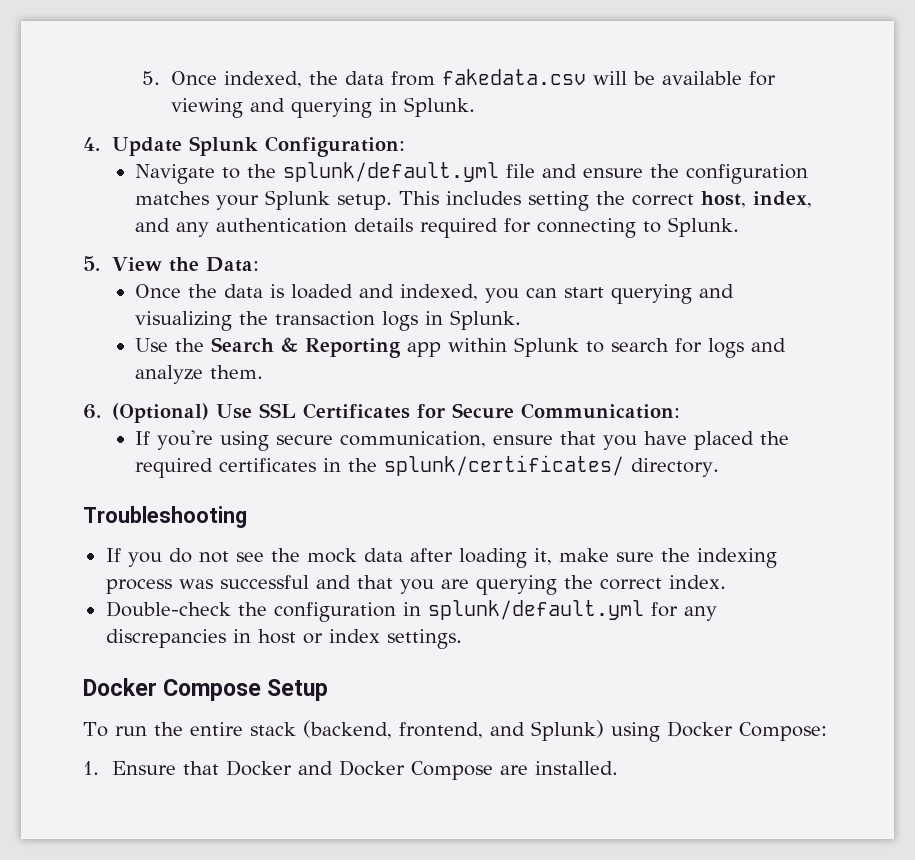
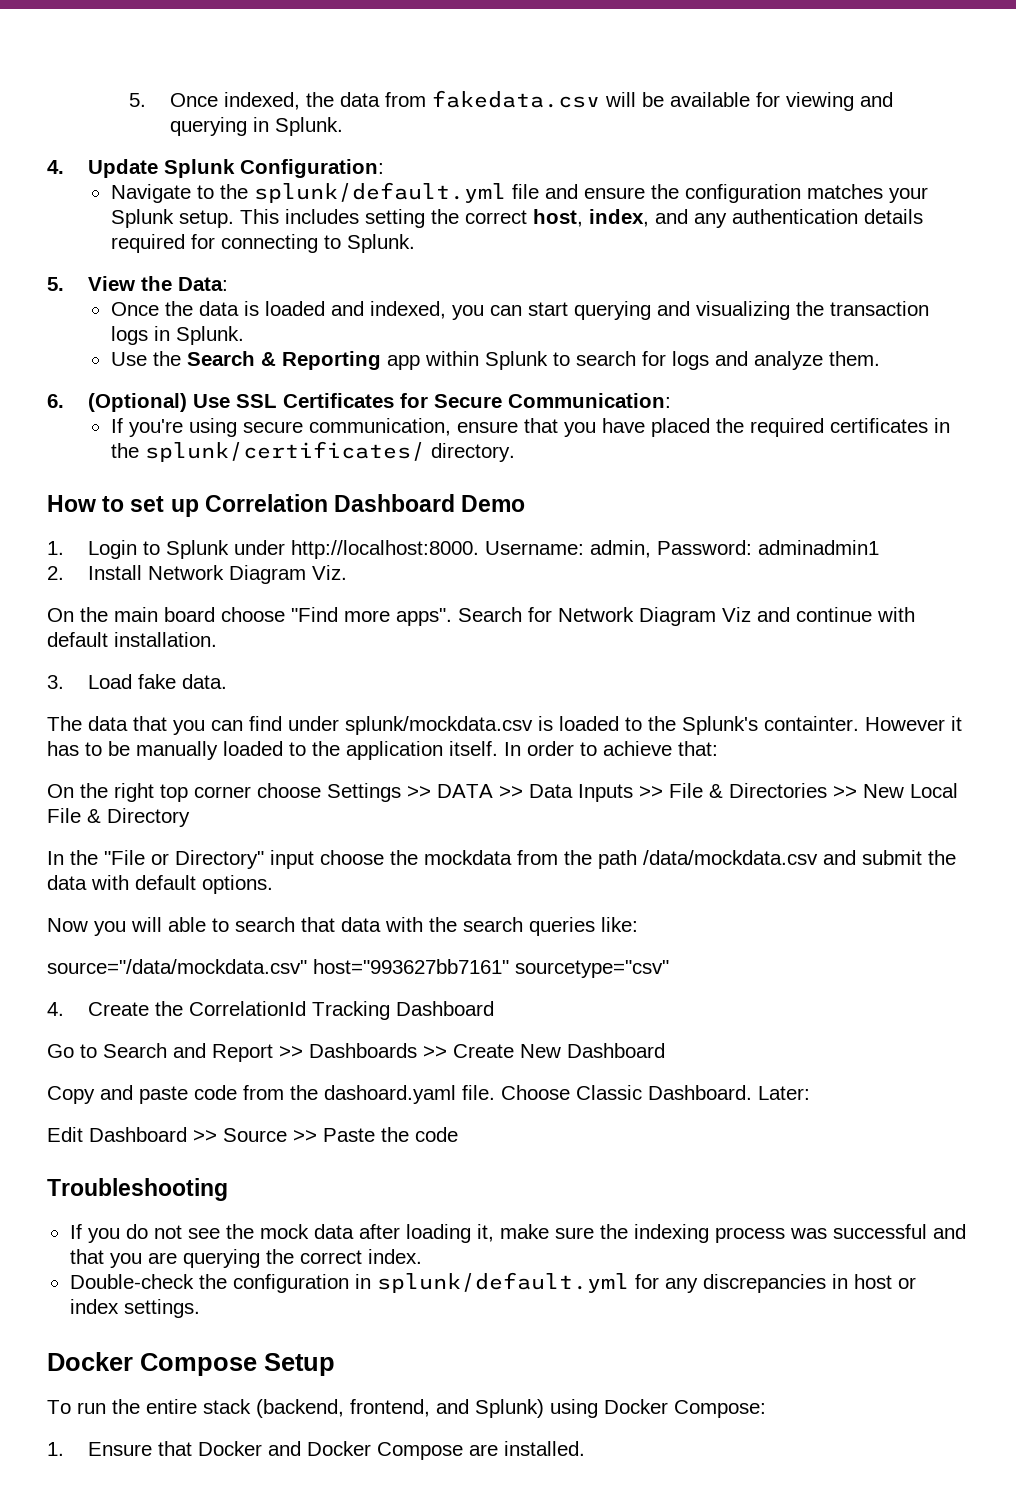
(720, 467) none -> [47,494,526,517] [47,540,879,559] [47,565,347,584] [47,607,915,626] [47,632,217,647] [47,674,227,689] [47,716,962,735] [47,741,718,760] [47,783,958,802] [47,808,190,827] [47,850,956,869] [47,875,273,894] [47,917,638,936] [47,959,669,978] [47,1001,494,1020] [47,1043,665,1062] [47,1085,810,1104] [47,1127,458,1142] // How to set up Correlation Dashboard Demo // 1. Login to Splunk under http://localhost:8000. Username: admin, Password: adminadmin1 // 2. Install Network Diagram Viz. // On the main board choose "Find more apps". Search for Network Diagram Viz and continue with default installation. // 3. Load fake data. // The data that you can find under splunk/mockdata.csv is loaded to the Splunk's containter. However it has to be manually loaded to the application itself. In order to achieve that: // On the right top corner choose Settings >> DATA >> Data Inputs >> File & Directories >> New Local File & Directory // In the "File or Directory" input choose the mockdata from the path /data/mockdata.csv and submit the data with default options. // Now you will able to search that data with the search queries like: // source="/data/mockdata.csv" host="993627bb7161" sourcetype="csv" // 4. Create the CorrelationId Tracking Dashboard // Go to Search and Report >> Dashboards >> Create New Dashboard // Copy and paste code from the dashoard.yaml file. Choose Classic Dashboard. Later: // Edit Dashboard >> Source >> Paste the code

